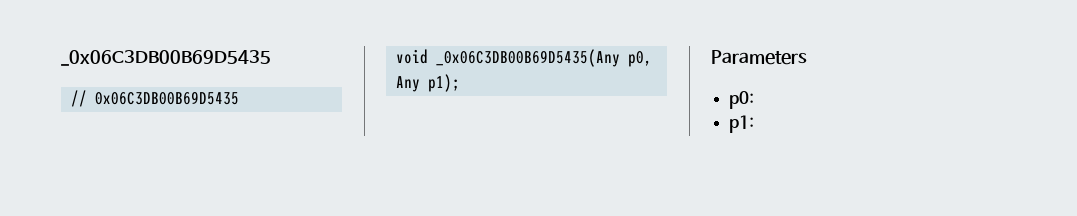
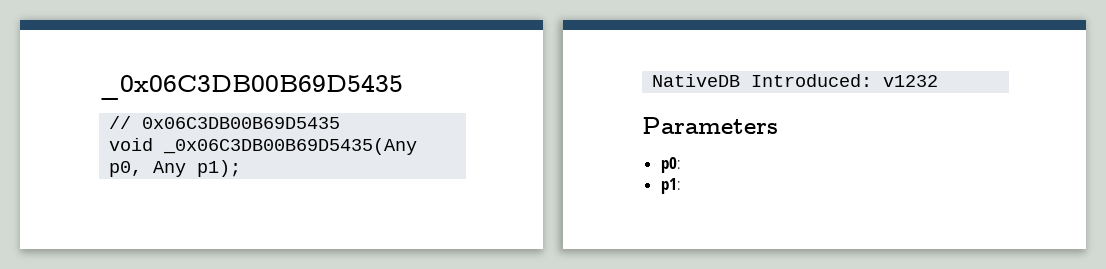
(460, 83) none -> [652,74,939,87] // NativeDB Introduced: v1232

